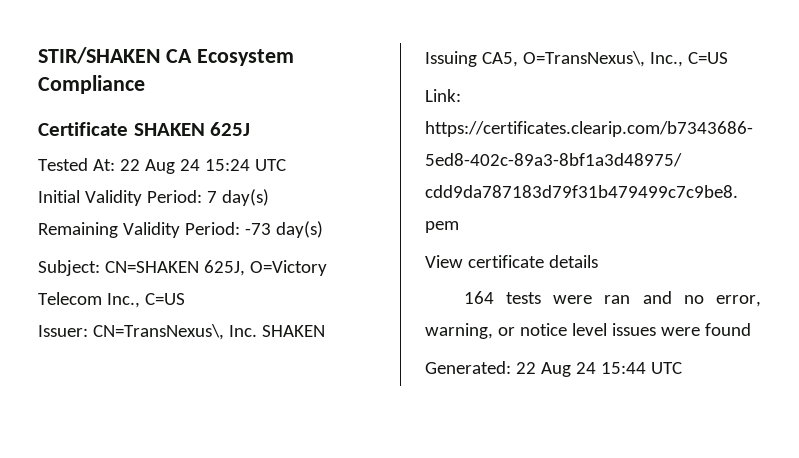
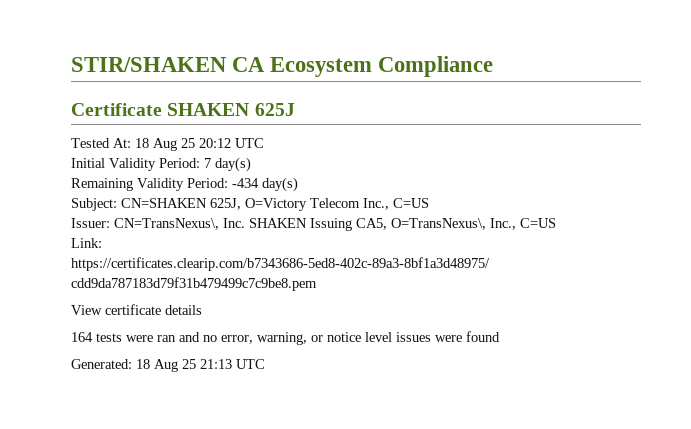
[119,159,250,174] 22 Aug 24 15:24 -> [135,138,231,151] 18 Aug 25 20:12
[244,223,271,235] -73 -> [232,178,259,188] -434
[515,362,646,377] 22 Aug 24 15:44 -> [136,359,232,372] 18 Aug 25 21:13

